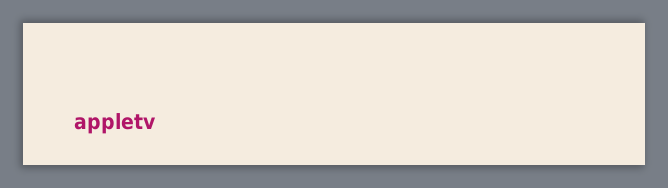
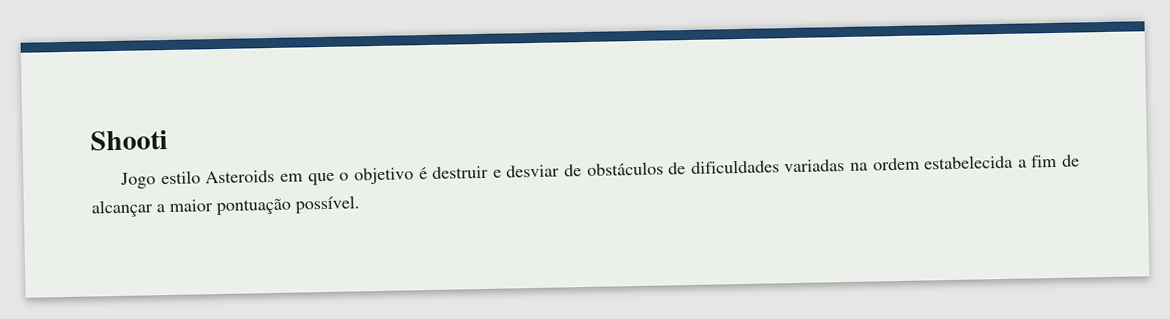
[74,113,156,134] appletv -> [90,130,168,151] [120,154,1081,189] [91,195,360,218] Shooti // Jogo estilo Asteroids em que o objetivo é destruir e desviar de obstáculos de dificuldades variadas na ordem estabelecida a fim de alcançar a maior pontuação possível.

